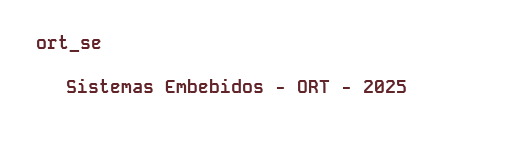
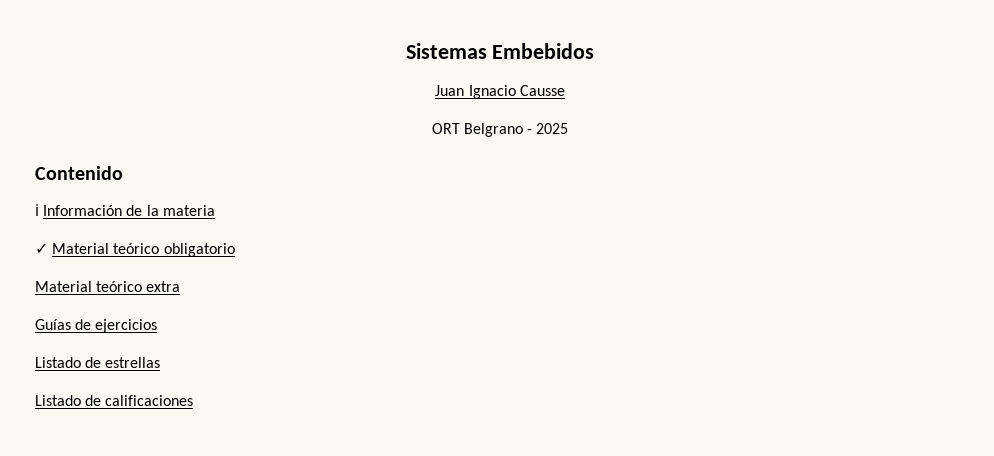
[36,35,102,52] ort_se // -> (405, 51) none
[274,80,407,93] - ORT - 2025 -> [435,85,565,99] [431,123,569,137] [35,166,123,180] [35,204,215,216] [35,243,235,257] [35,281,181,292] [35,319,158,333] [35,357,161,368] [35,395,194,406] // Juan Ignacio Causse // ORT Belgrano - 2025 // Contenido // ℹ Información de la materia // ✓ Material teórico obligatorio // Material teórico extra // Guías de ejercicios // Listado de estrellas // Listado de calificaciones

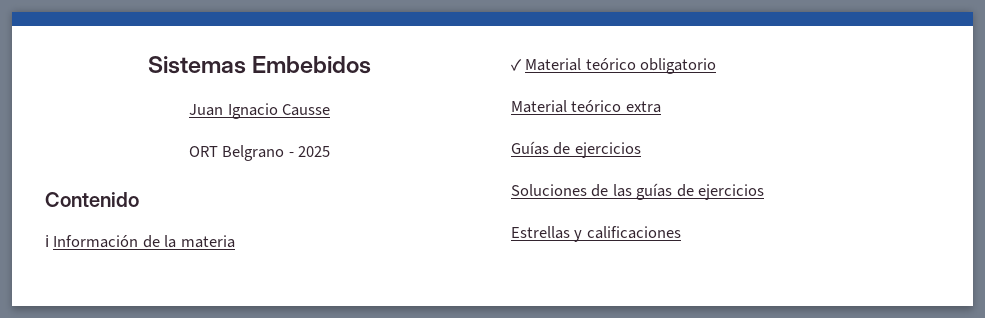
[35,357,161,368] [35,395,102,406] Listado de estrellas // Listado de -> [511,183,765,200] [511,226,583,242] Soluciones de las guías de ejercicios // Estrellas y

